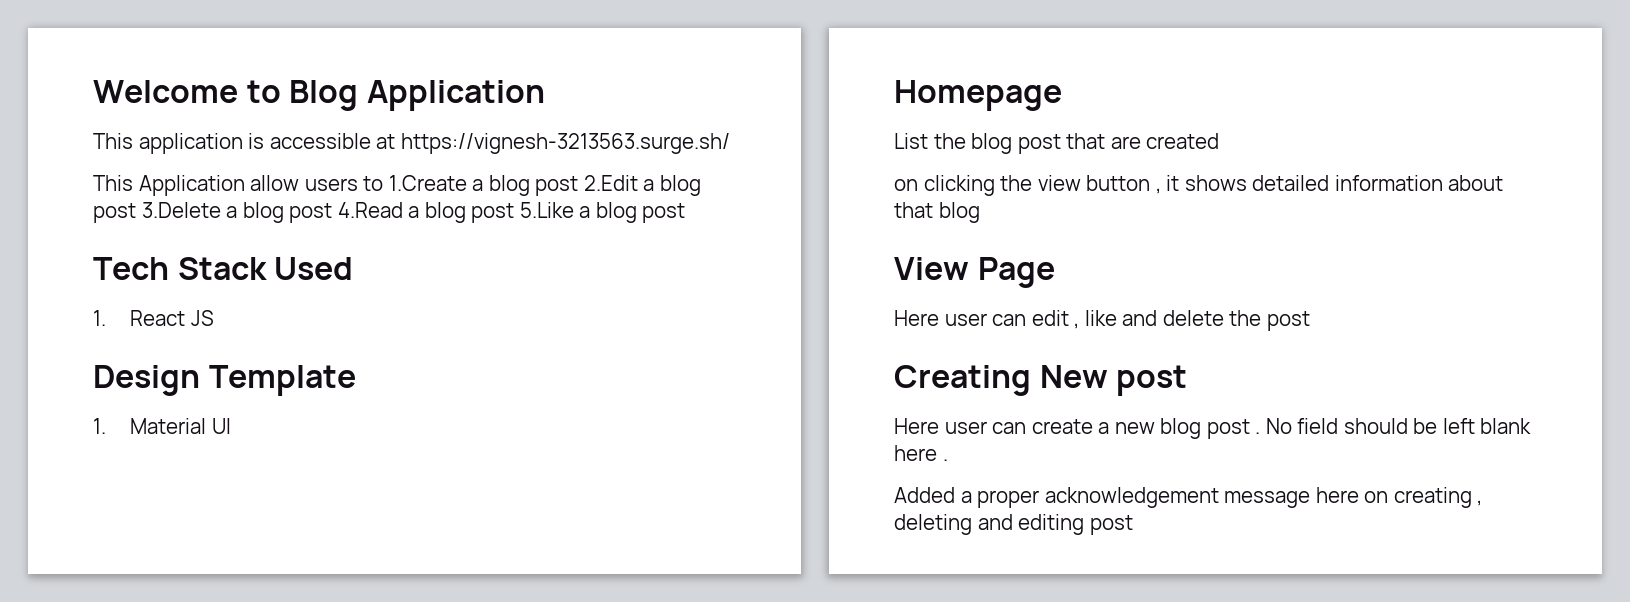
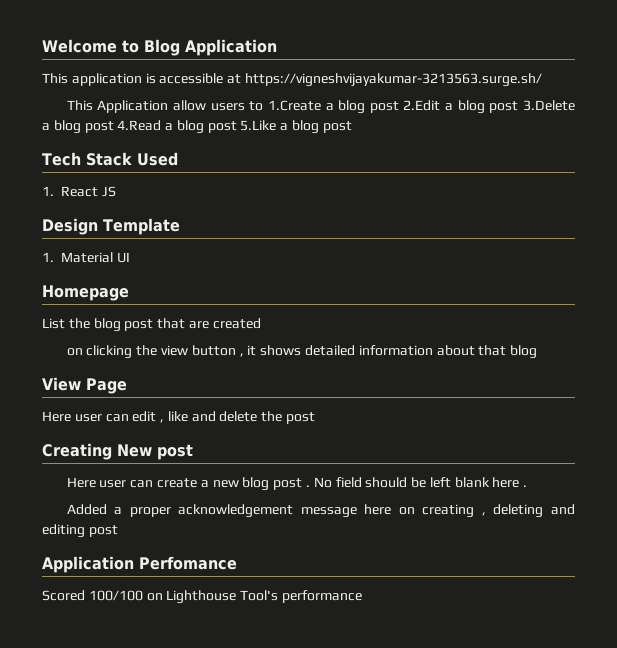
[400,133,730,154] https://vignesh-3213563.surge.sh/ -> [244,73,542,87] https://vigneshvijayakumar-3213563.surge.sh/
(1133, 525) none -> [42,556,237,573] [42,590,362,604] // Application Perfomance // Scored 100/100 on Lighthouse Tool's performance

